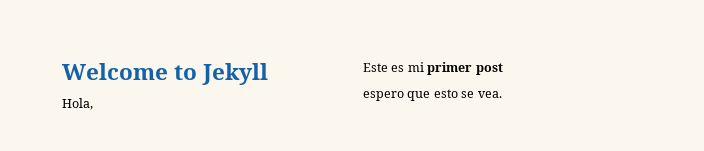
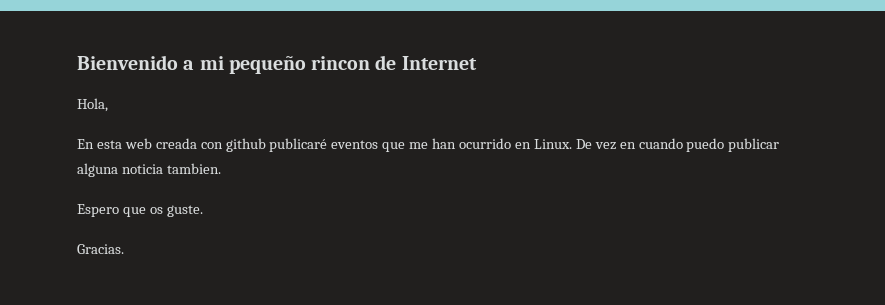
[62,63,269,85] [62,98,93,110] [363,62,503,75] [363,89,502,101] Welcome to Jekyll // Hola, // Este es mi primer post // espero que esto se vea. -> [77,55,477,74] [77,98,108,112] [77,138,780,152] [77,163,221,177] [77,204,203,217] [77,244,124,254] Bienvenido a mi pequeño rincon de Internet // Hola, // En esta web creada con github publicaré eventos que me han ocurrido en Linux. De vez en cuando puedo publicar alguna noticia tambien. // Espero que os guste. // Gracias.

